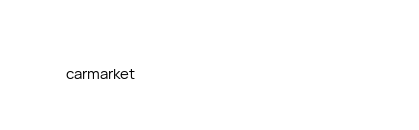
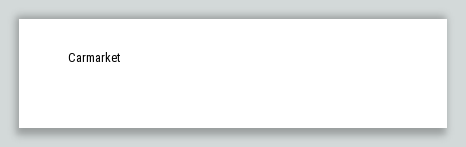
[66,69,135,79] carmarket -> [68,52,120,62] Carmarket

